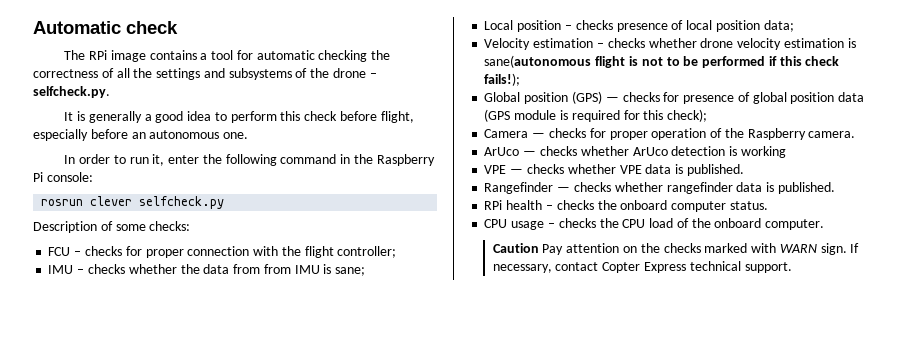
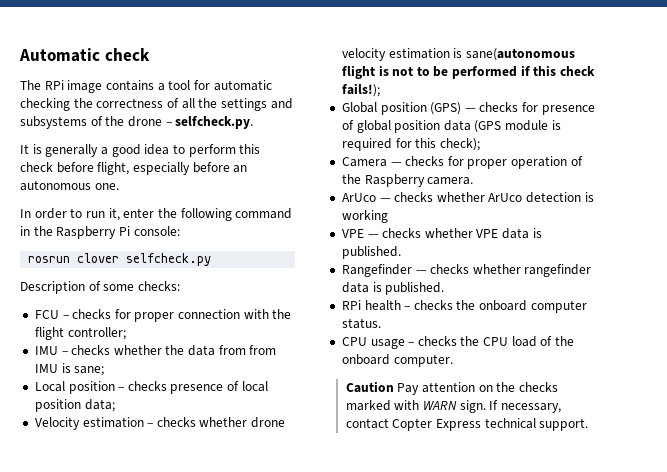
[90,196,133,206] clever -> [77,253,120,263] clover

